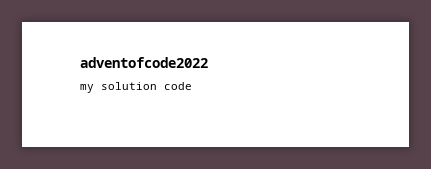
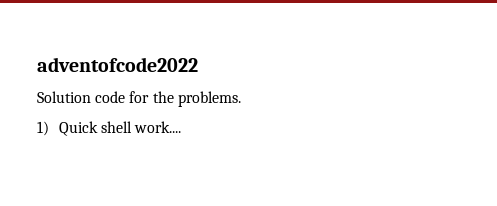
[80,82,192,93] my solution code -> [37,91,241,107] [37,121,182,136] Solution code for the problems. // 1) Quick shell work....

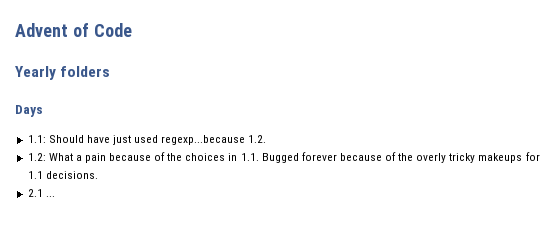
[37,57,198,72] [37,91,241,107] [37,121,182,136] adventofcode2022 // Solution code for the problems. // 1) Quick shell work.... -> [15,23,132,37] [15,66,111,80] [15,105,43,117] [27,135,267,145] [27,152,540,163] [27,171,98,179] [27,189,55,197] Advent of Code // Yearly folders // Days // 1.1: Should have just used regexp...because 1.2. // 1.2: What a pain because of the choices in 1.1. Bugged forever because of the overly tricky makeups for 1.1 decisions. // 2.1 ...

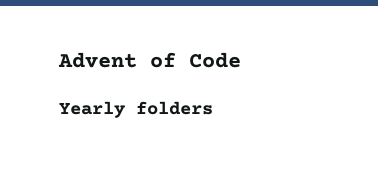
[15,105,43,117] [27,135,267,145] [27,152,540,163] [27,171,98,179] [27,189,55,197] // Days // 1.1: Should have just used regexp...because 1.2. // 1.2: What a pain because of the choices in 1.1. Bugged forever because of the overly tricky makeups for 1.1 decisions. // 2.1 ... -> (213, 108) none

